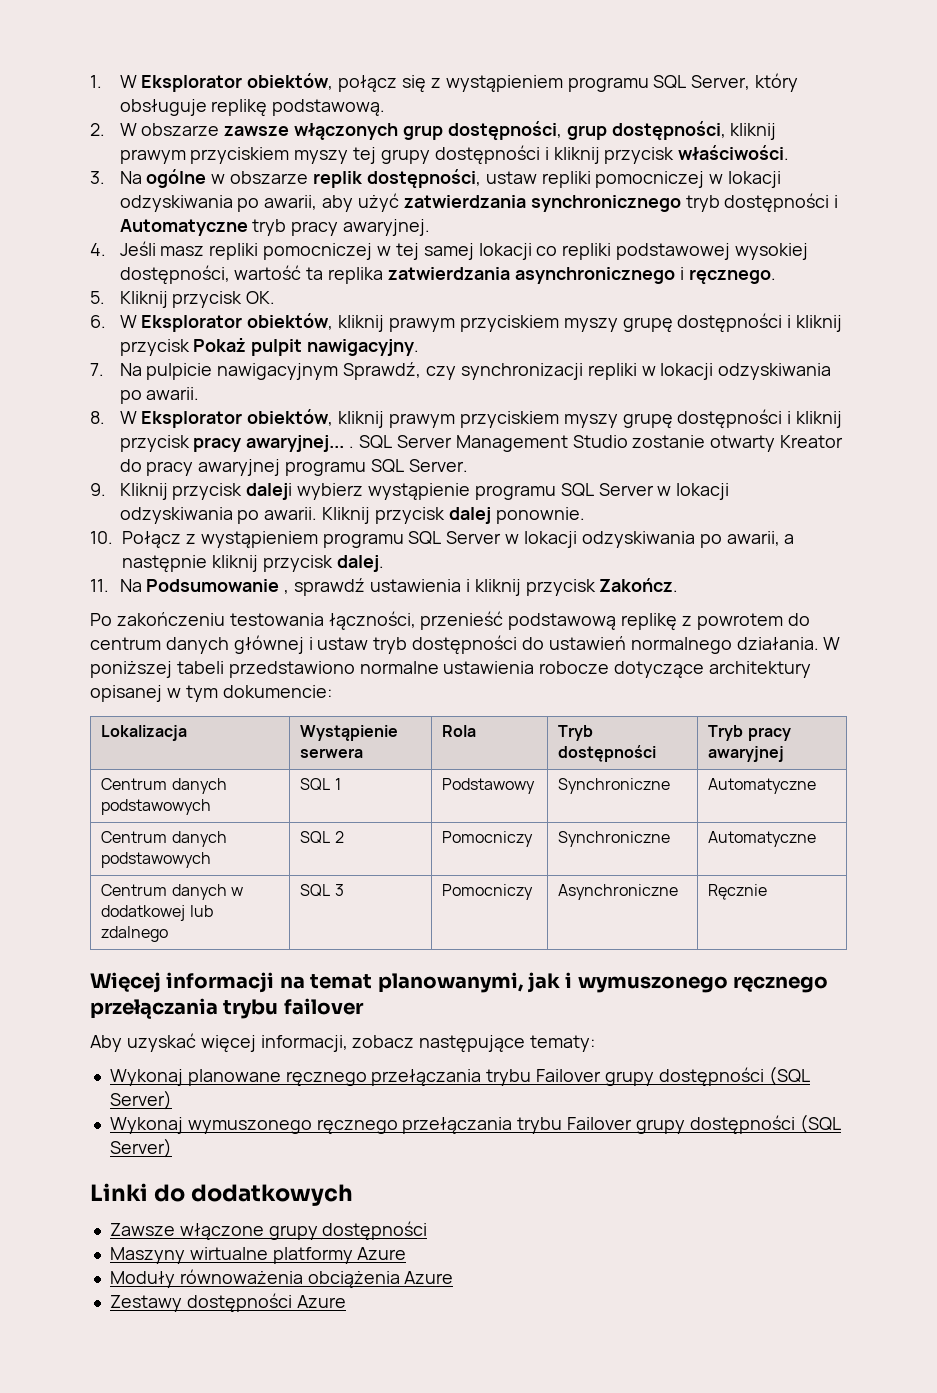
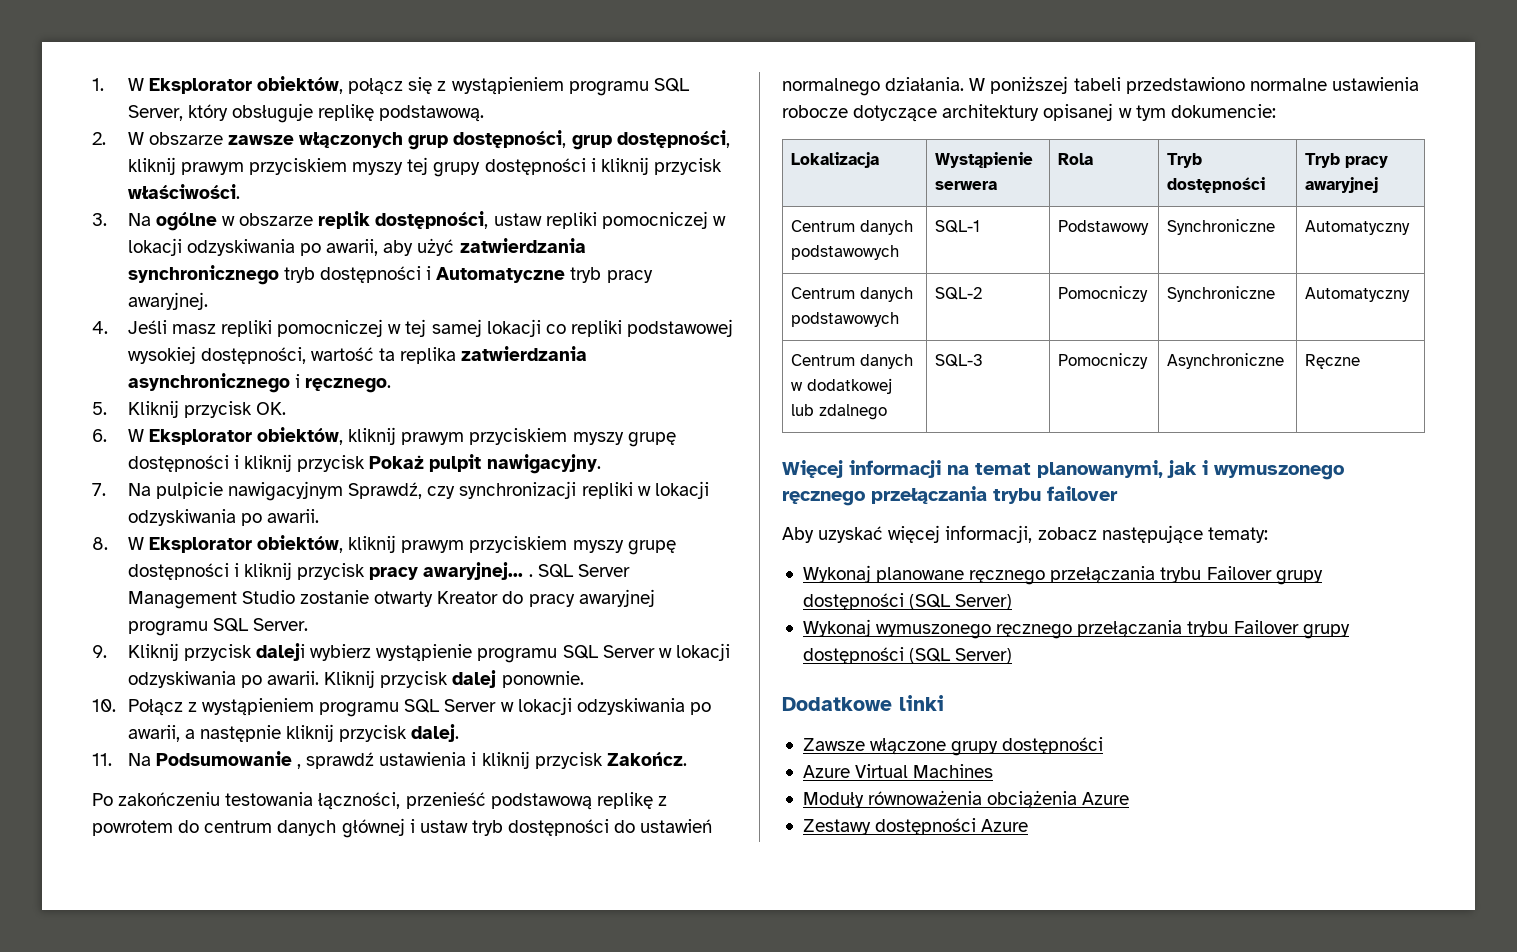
[300,778,341,791] SQL 1 -> [935,220,981,233] SQL-1
[708,778,817,794] [101,831,227,847] [101,852,212,868] [300,831,344,844] Automatyczne // Centrum danych podstawowych | SQL 2 -> [1305,220,1411,235] [791,287,914,302] [791,312,900,327] [935,287,983,300] Automatyczny // Centrum danych podstawowych | SQL-2
[708,831,817,847] Automatyczne -> [1305,287,1411,302] Automatyczny
[300,884,344,897] SQL 3 -> [935,354,984,367] SQL-3
[708,884,768,900] Ręcznie -> [1305,354,1361,369] Ręczne
[90,1183,354,1206] Linki do dodatkowych -> [782,695,944,711] Dodatkowe linki
[109,1247,407,1264] Maszyny wirtualne platformy Azure -> [802,764,994,778] Azure Virtual Machines

